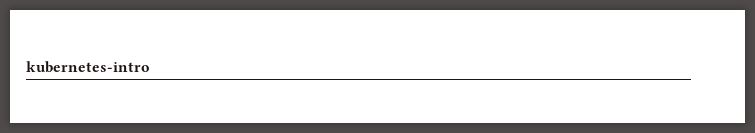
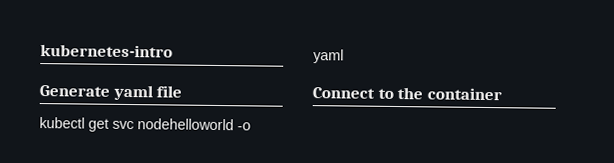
(150, 67) none -> [39,84,183,101] [39,117,251,132] [313,49,344,64] [312,87,502,101] // Generate yaml file // kubectl get svc nodehelloworld -o yaml // Connect to the container

